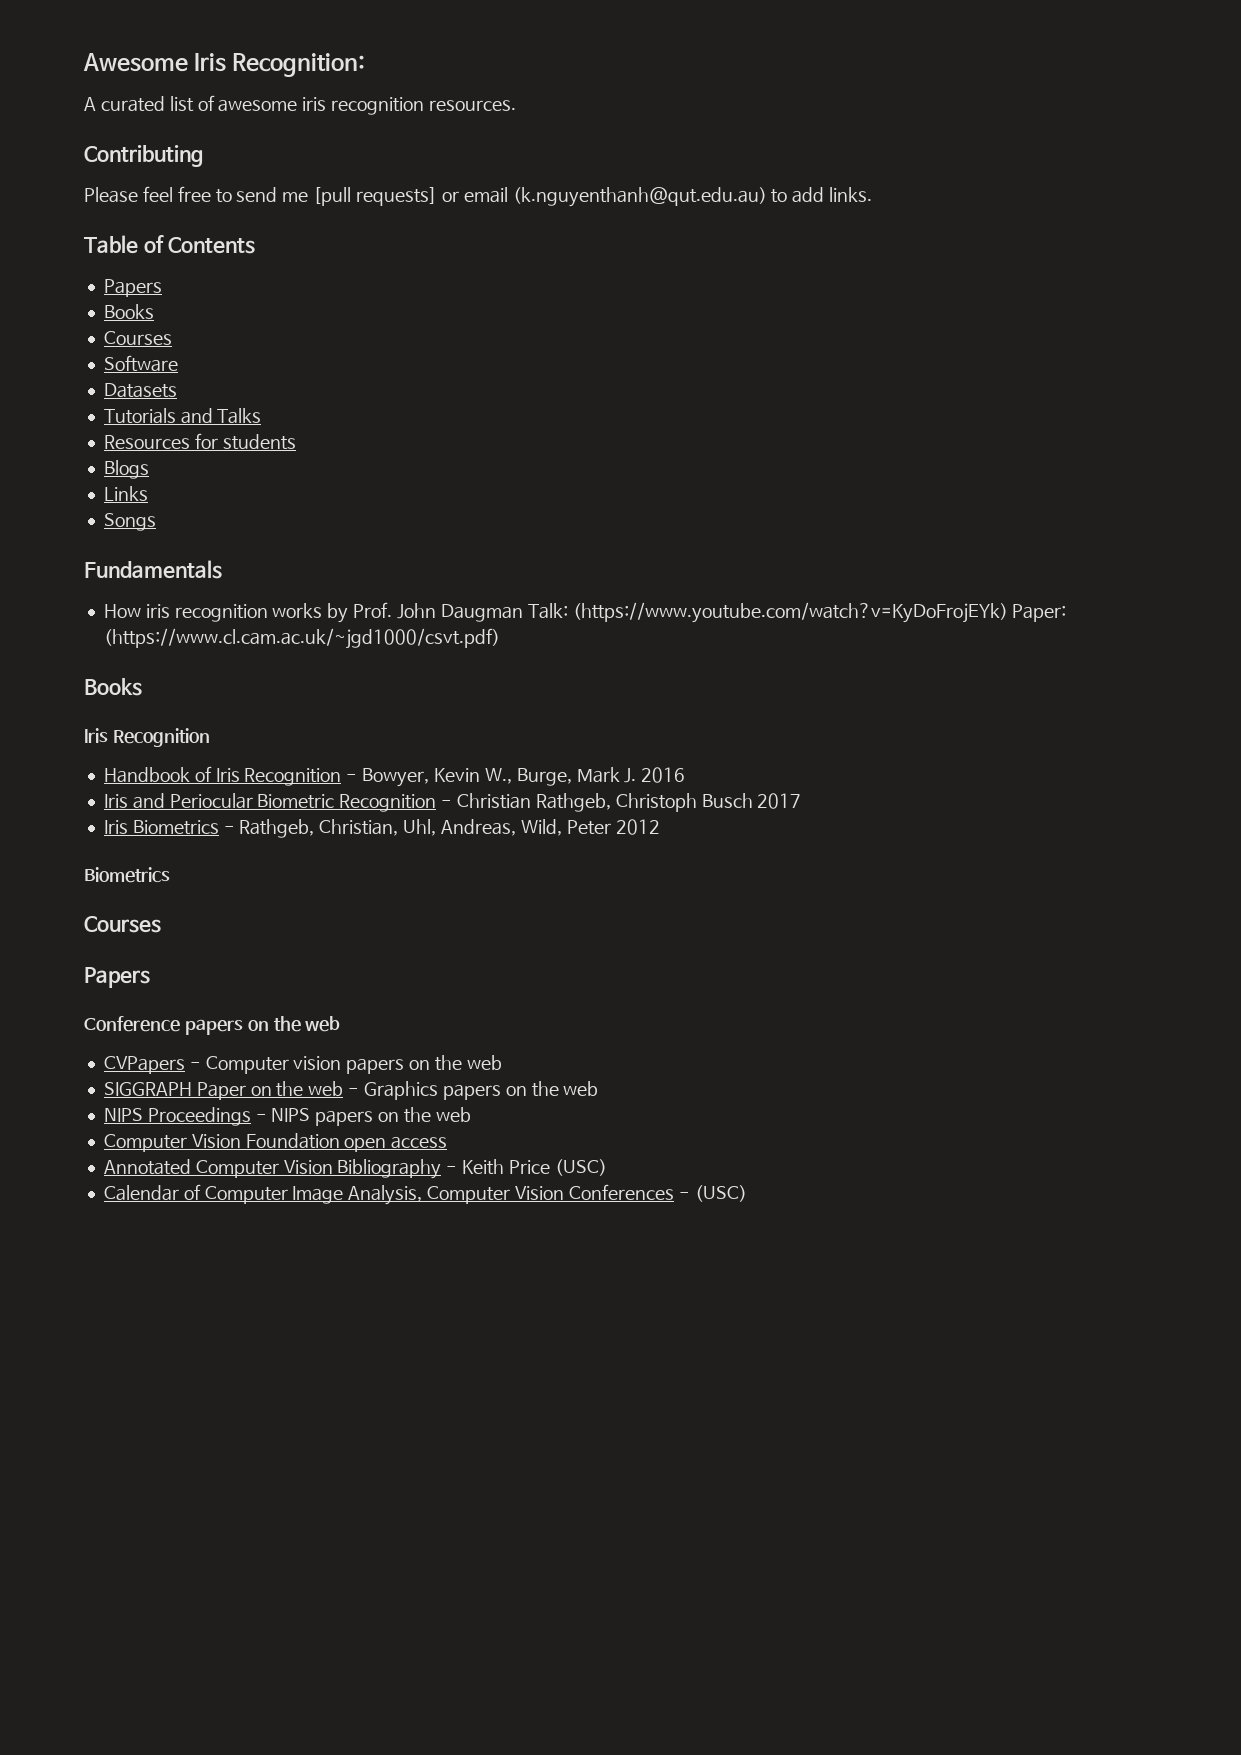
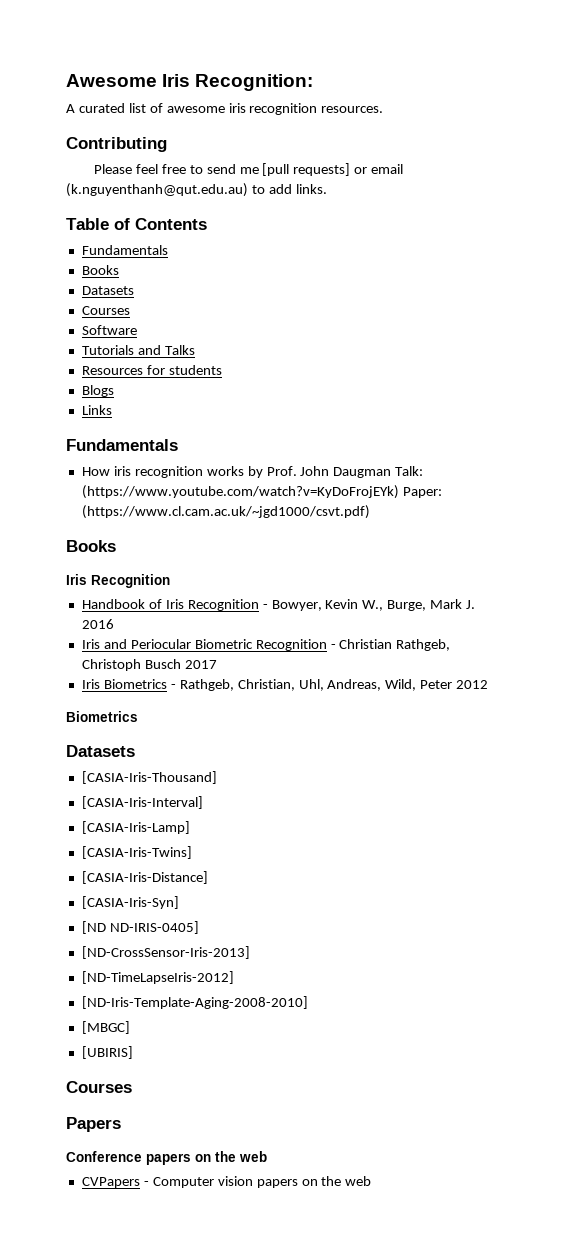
[103,279,162,297] [103,304,154,319] Papers // Books -> [81,245,168,255] [81,265,119,275] [81,286,134,295] Fundamentals // Books // Datasets
[103,383,177,398] // Datasets -> (137, 330) none
[103,513,156,531] // Songs -> (112, 410) none
(170, 875) none -> [66,745,135,757] [81,771,217,784] [81,796,203,809] [81,821,190,834] [81,846,192,859] [81,871,208,884] [81,896,179,909] [81,921,199,934] [81,946,250,959] [81,971,234,984] [81,996,308,1009] [81,1021,130,1034] [81,1046,133,1059] // Datasets // [CASIA-Iris-Thousand] // [CASIA-Iris-Interval] // [CASIA-Iris-Lamp] // [CASIA-Iris-Twins] // [CASIA-Iris-Distance] // [CASIA-Iris-Syn] // [ND ND-IRIS-0405] // [ND-CrossSensor-Iris-2013] // [ND-TimeLapseIris-2012] // [ND-Iris-Template-Aging-2008-2010] // [MBGC] // [UBIRIS]
[103,1081,599,1100] [103,1107,471,1126] [103,1133,448,1152] [103,1159,607,1179] [103,1184,747,1205] // SIGGRAPH Paper on the web - Graphics papers on the web // NIPS Proceedings - NIPS papers on the web // Computer Vision Foundation open access // Annotated Computer Vision Bibliography - Keith Price (USC) // Calendar of Computer Image Analysis, Computer Vision Conferences - (USC) -> (372, 1181) none

